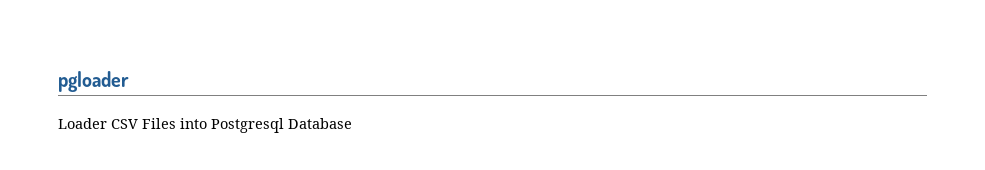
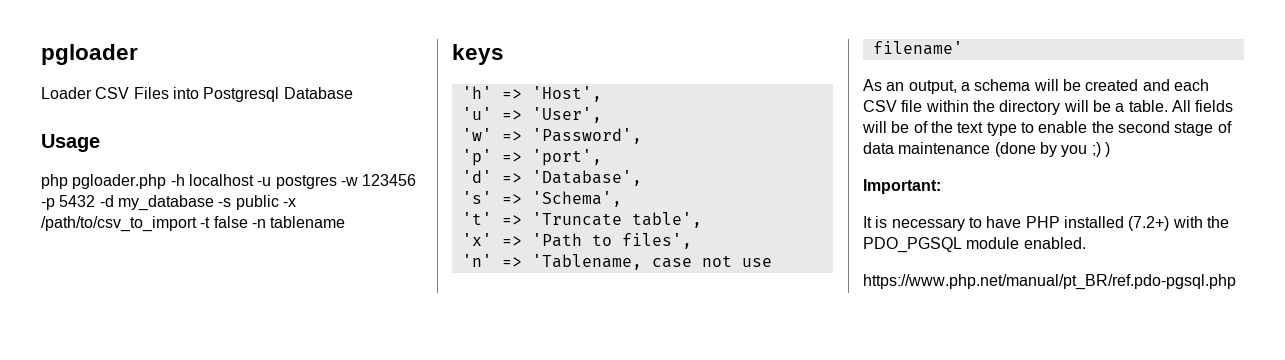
(352, 123) none -> [41,134,100,152] [41,174,417,189] [41,195,296,211] [41,216,346,232] [452,44,504,65] [461,86,602,102] [461,107,602,123] [461,128,642,144] [461,149,602,166] [461,170,642,186] [461,191,622,207] [461,212,702,228] [461,233,692,249] [461,254,772,270] [872,41,963,55] [863,79,1209,94] [863,100,1234,115] [862,121,1232,136] [863,142,1110,157] [863,179,941,194] [863,216,1229,231] [863,237,1086,253] [863,274,1236,290] // Usage // php pgloader.php -h localhost -u postgres -w 123456 -p 5432 -d my_database -s public -x /path/to/csv_to_import -t false -n tablename // keys // 'h' => 'Host', // 'u' => 'User', // 'w' => 'Password', // 'p' => 'port', // 'd' => 'Database', // 's' => 'Schema', // 't' => 'Truncate table', // 'x' => 'Path to files', // 'n' => 'Tablename, case not use filename' // As an output, a schema will be created and each CSV file within the directory will be a table. All fields will be of the text type to enable the second stage of data maintenance (done by you ;) ) // Important: // It is necessary to have PHP installed (7.2+) with the PDO_PGSQL module enabled. // https://www.php.net/manual/pt_BR/ref.pdo-pgsql.php

